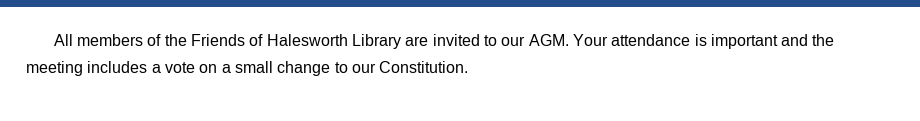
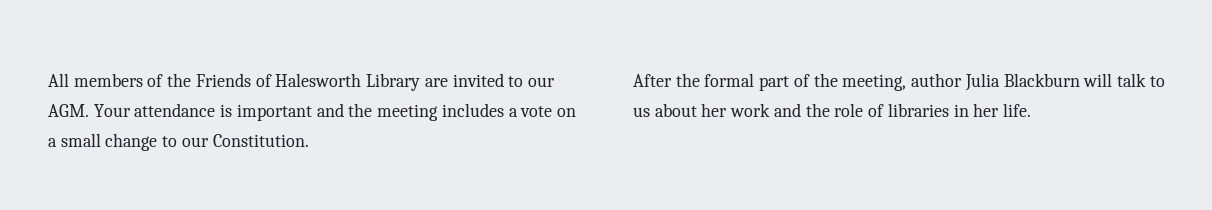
(469, 67) none -> [633,73,1165,91] [633,103,1031,117] // After the formal part of the meeting, author Julia Blackburn will talk to us about her work and the role of libraries in her life.

